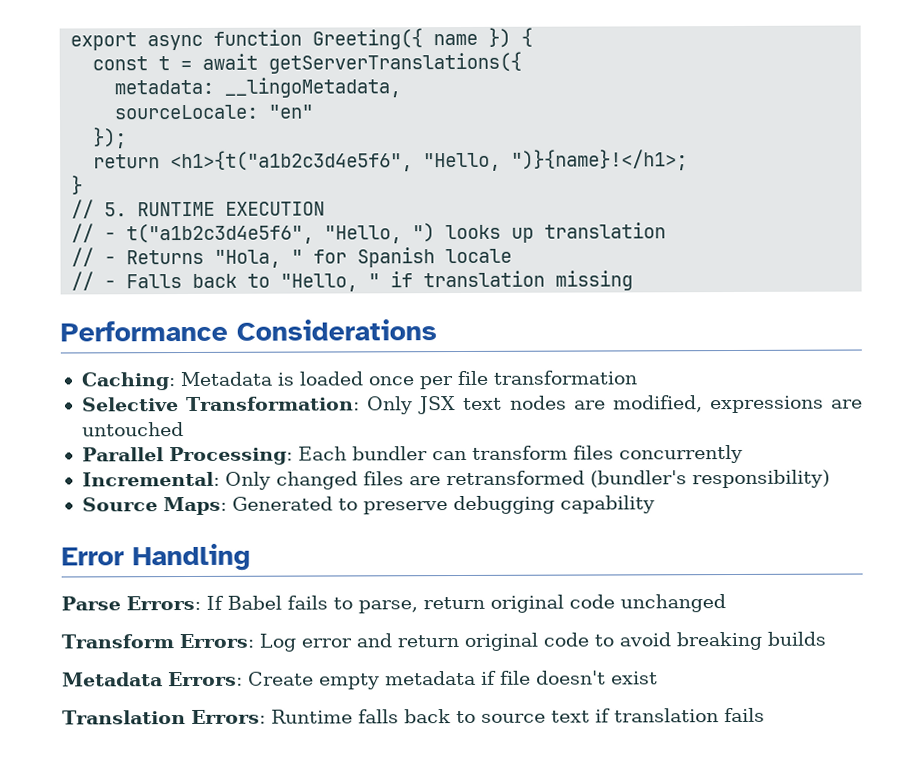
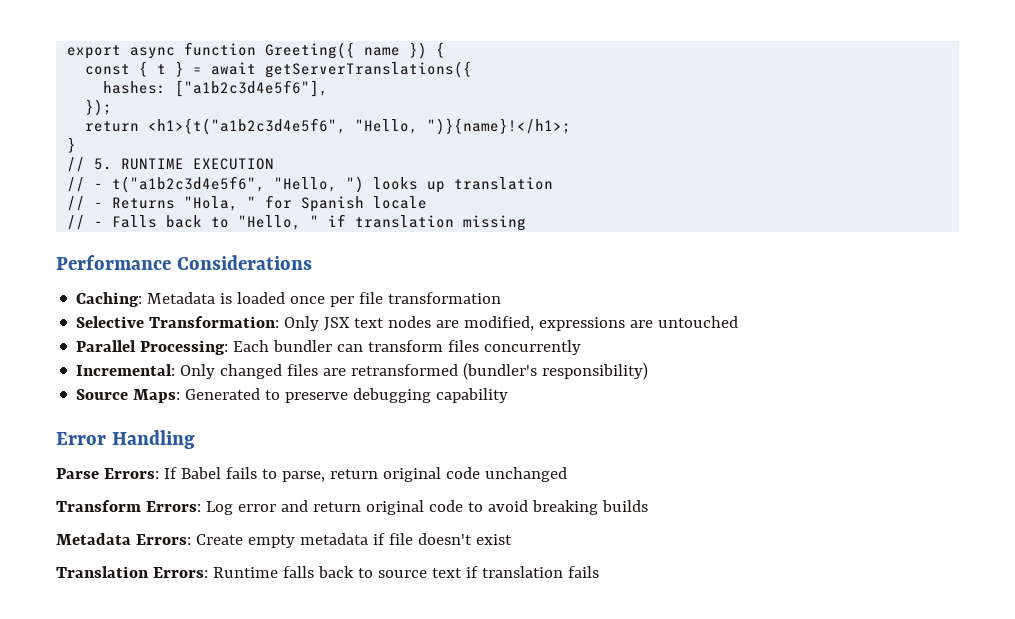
[158,56,171,71] t -> [139,61,185,77] { t }
[114,77,402,98] [114,104,314,120] metadata: __lingoMetadata, // sourceLocale: "en" -> [103,80,329,97] hashes: ["a1b2c3d4e5f6"],

